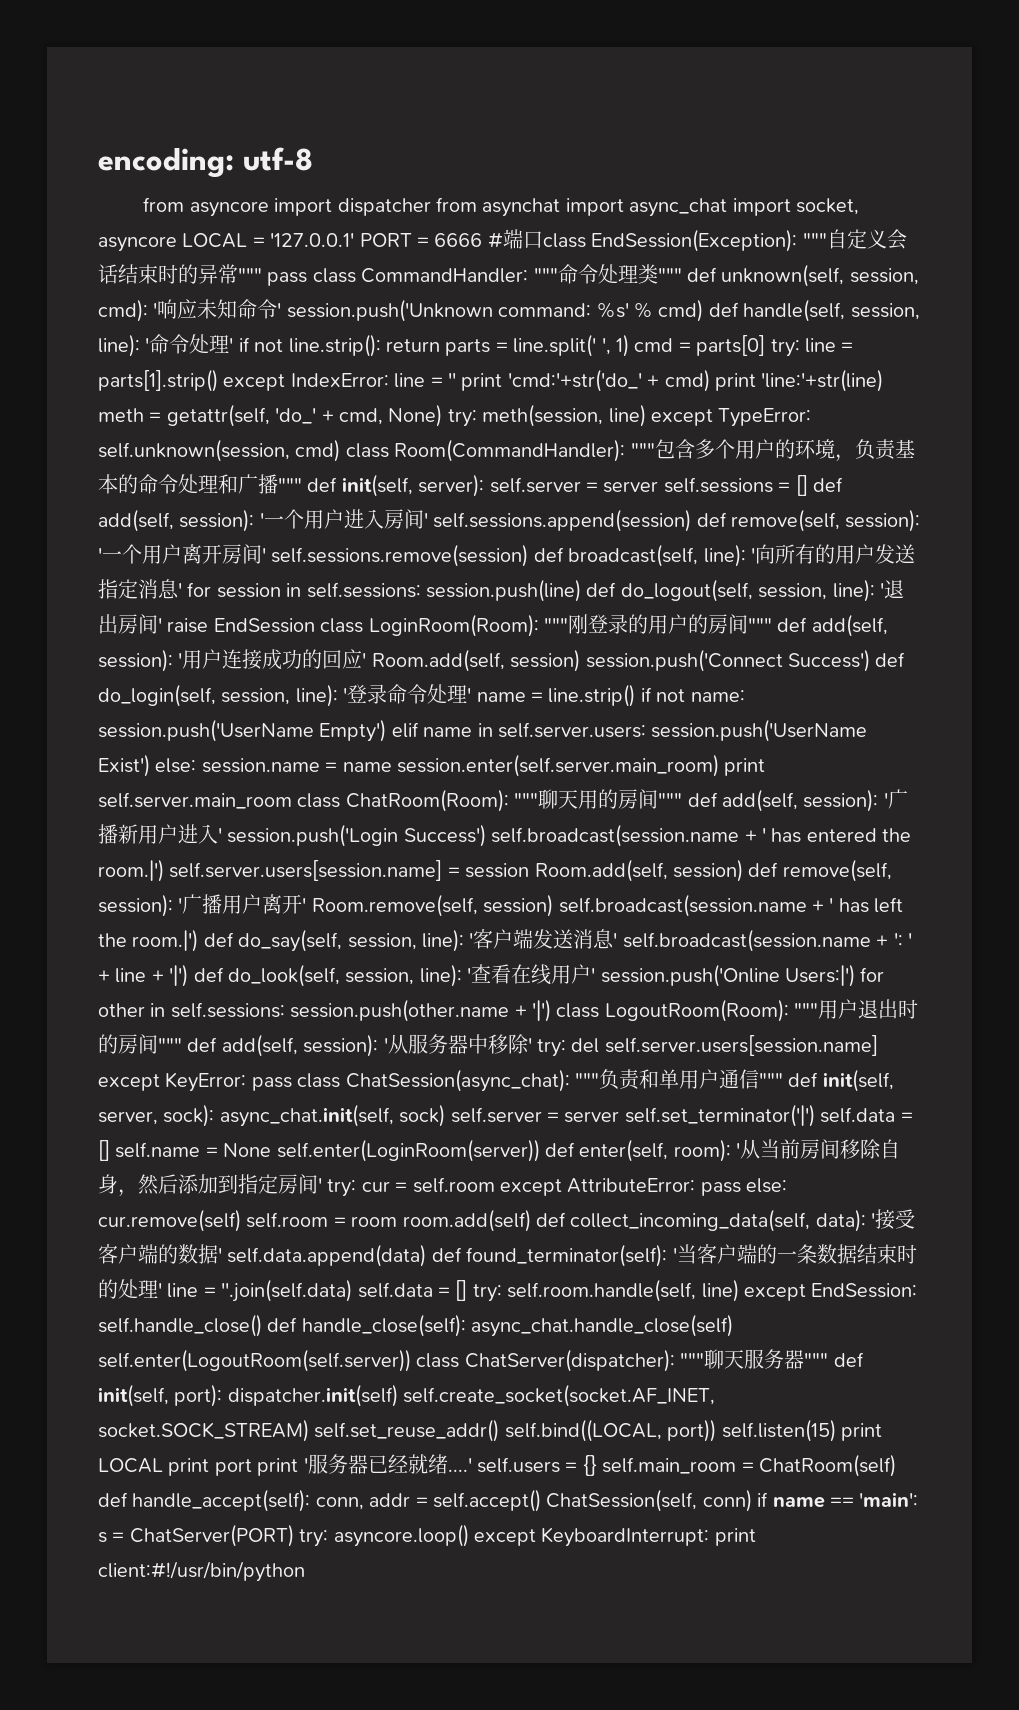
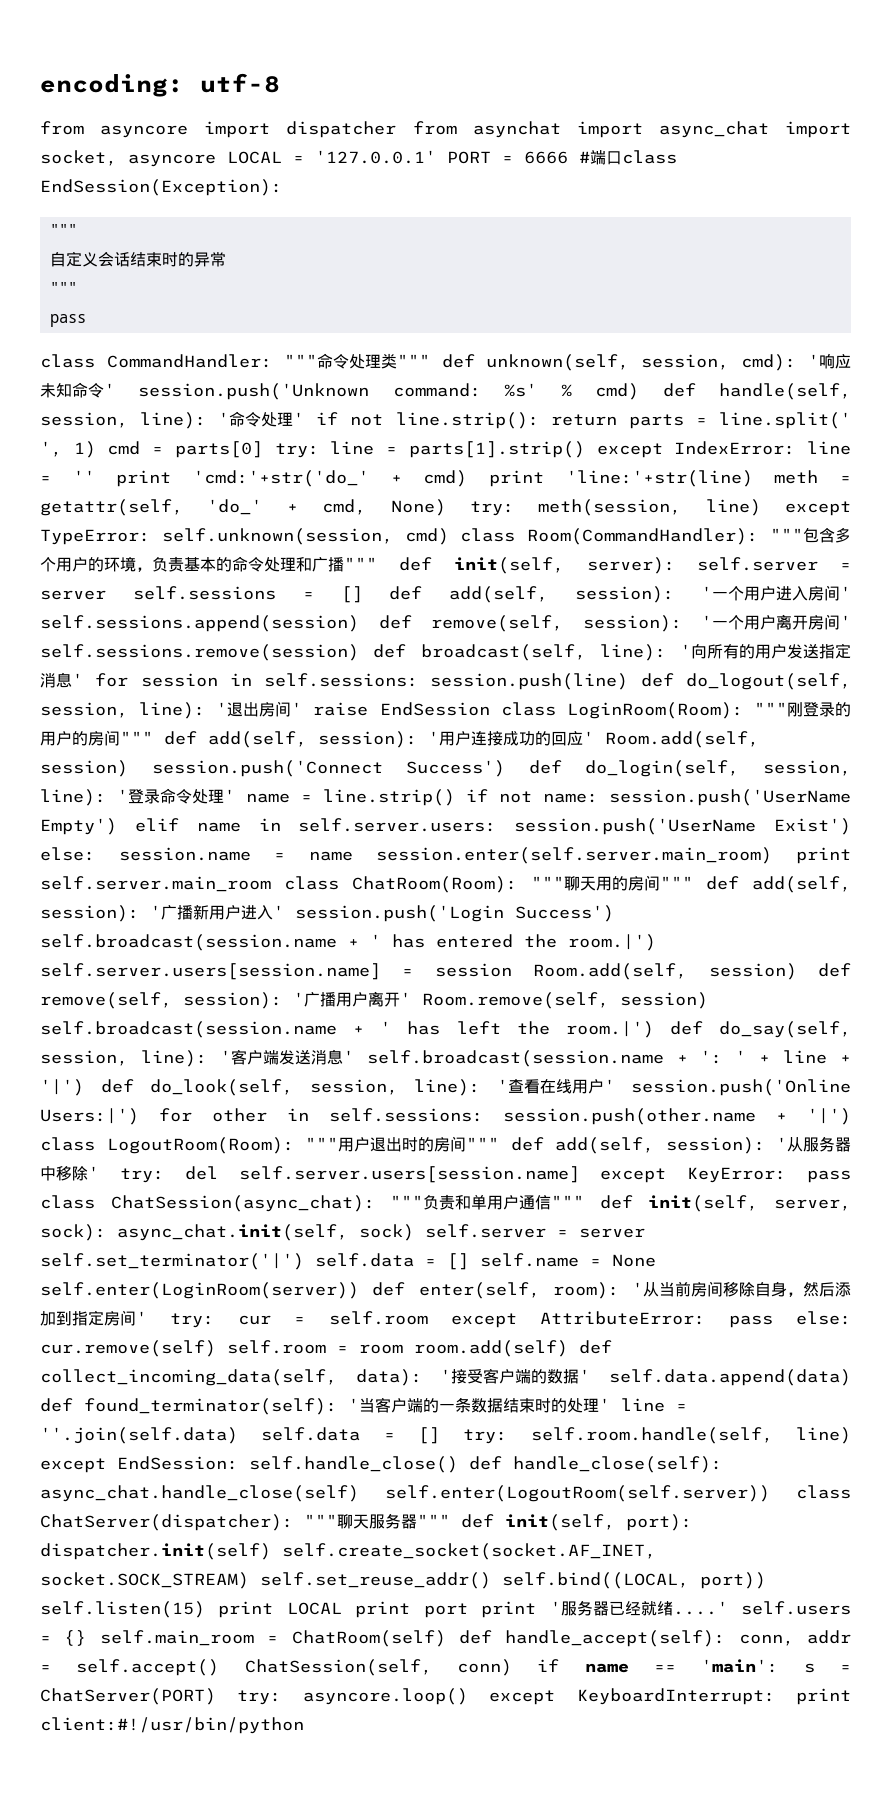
[802,233,827,247] """ -> [49,224,77,236] // """ //
[238,268,308,286] """ pass -> [49,282,77,294] [49,314,86,327] // """ // pass //

